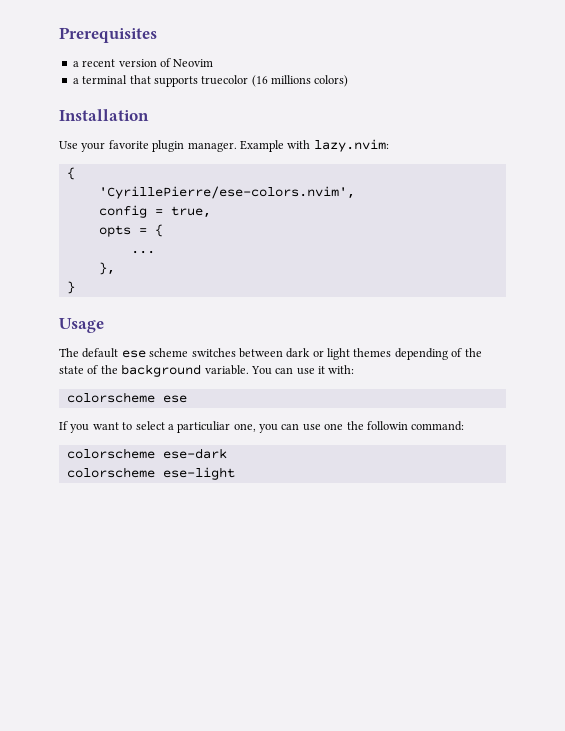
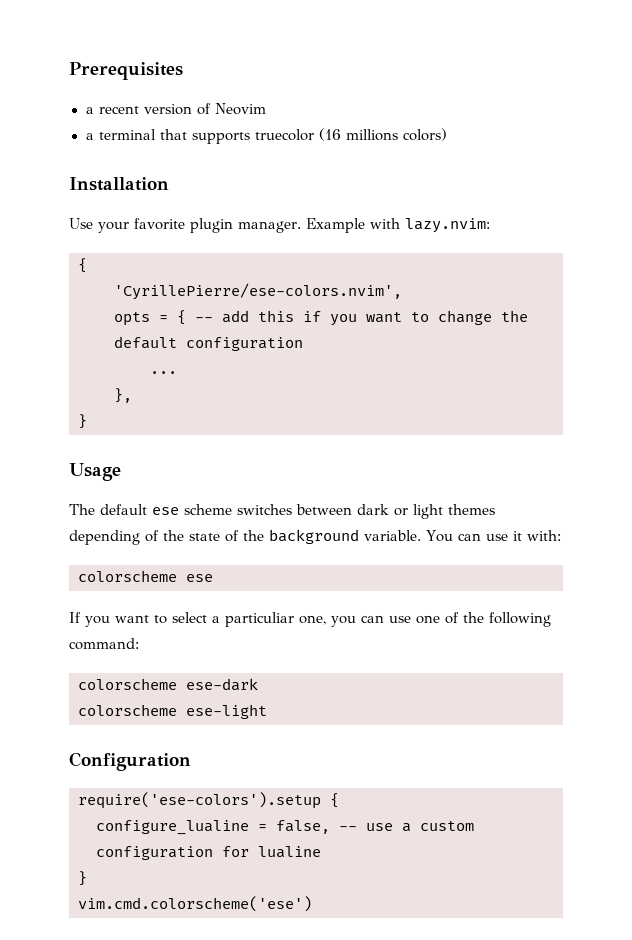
[98,205,211,218] // config = true, -> (402, 291) none
(163, 230) none -> [195,310,528,326] [114,336,303,351] -- add this if you want to change the default configuration
[346,421,408,430] the followin -> [445,612,551,627] of the following
(235, 473) none -> [69,752,191,771] [78,792,339,809] [96,820,474,835] [96,846,321,860] [78,871,87,886] [78,896,312,912] // Configuration // require('ese-colors').setup { // configure_lualine = false, -- use a custom configuration for lualine // } // vim.cmd.colorscheme('ese')

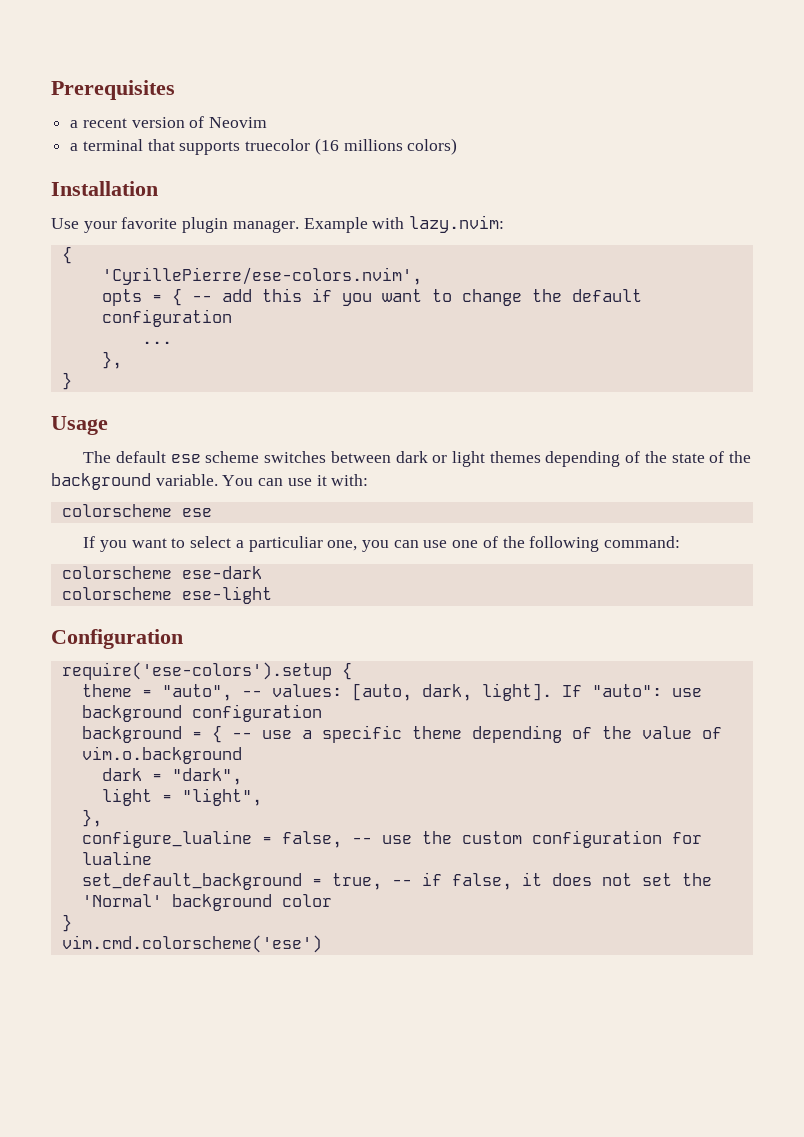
(339, 800) none -> [81,683,702,701] [81,704,322,722] [81,725,722,743] [81,746,242,764] [101,768,242,785] [101,788,262,806] [81,809,102,827] // theme = "auto", -- values: [auto, dark, light]. If "auto": use background configuration // background = { -- use a specific theme depending of the value of vim.o.background // dark = "dark", // light = "light", // },
[402,823,411,832] a -> [421,831,452,844] the
(321, 852) none -> [81,872,712,890] [81,894,332,911] // set_default_background = true, -- if false, it does not set the 'Normal' background color

